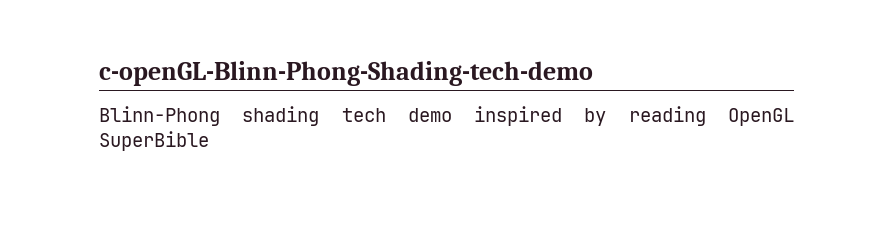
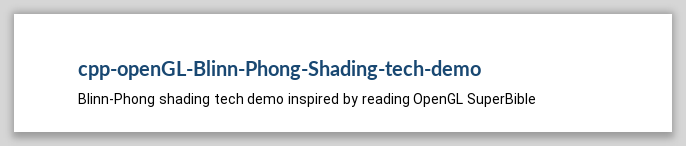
[99,61,593,86] c-openGL-Blinn-Phong-Shading-tech-demo -> [78,60,481,80] cpp-openGL-Blinn-Phong-Shading-tech-demo

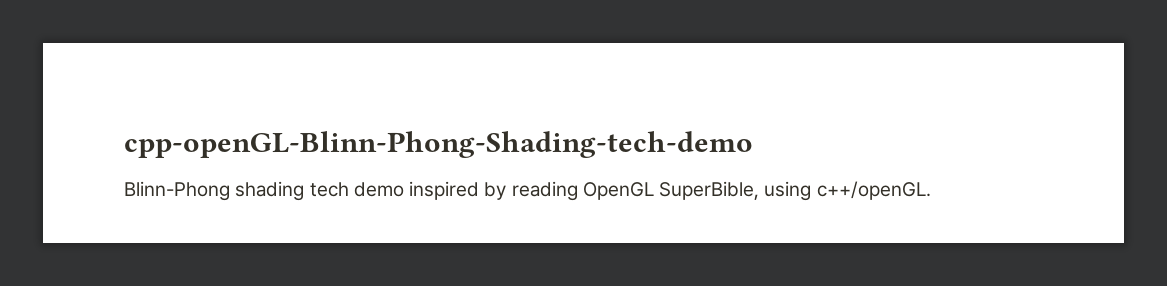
[467,93,537,107] SuperBible -> [659,181,931,201] SuperBible, using c++/openGL.

